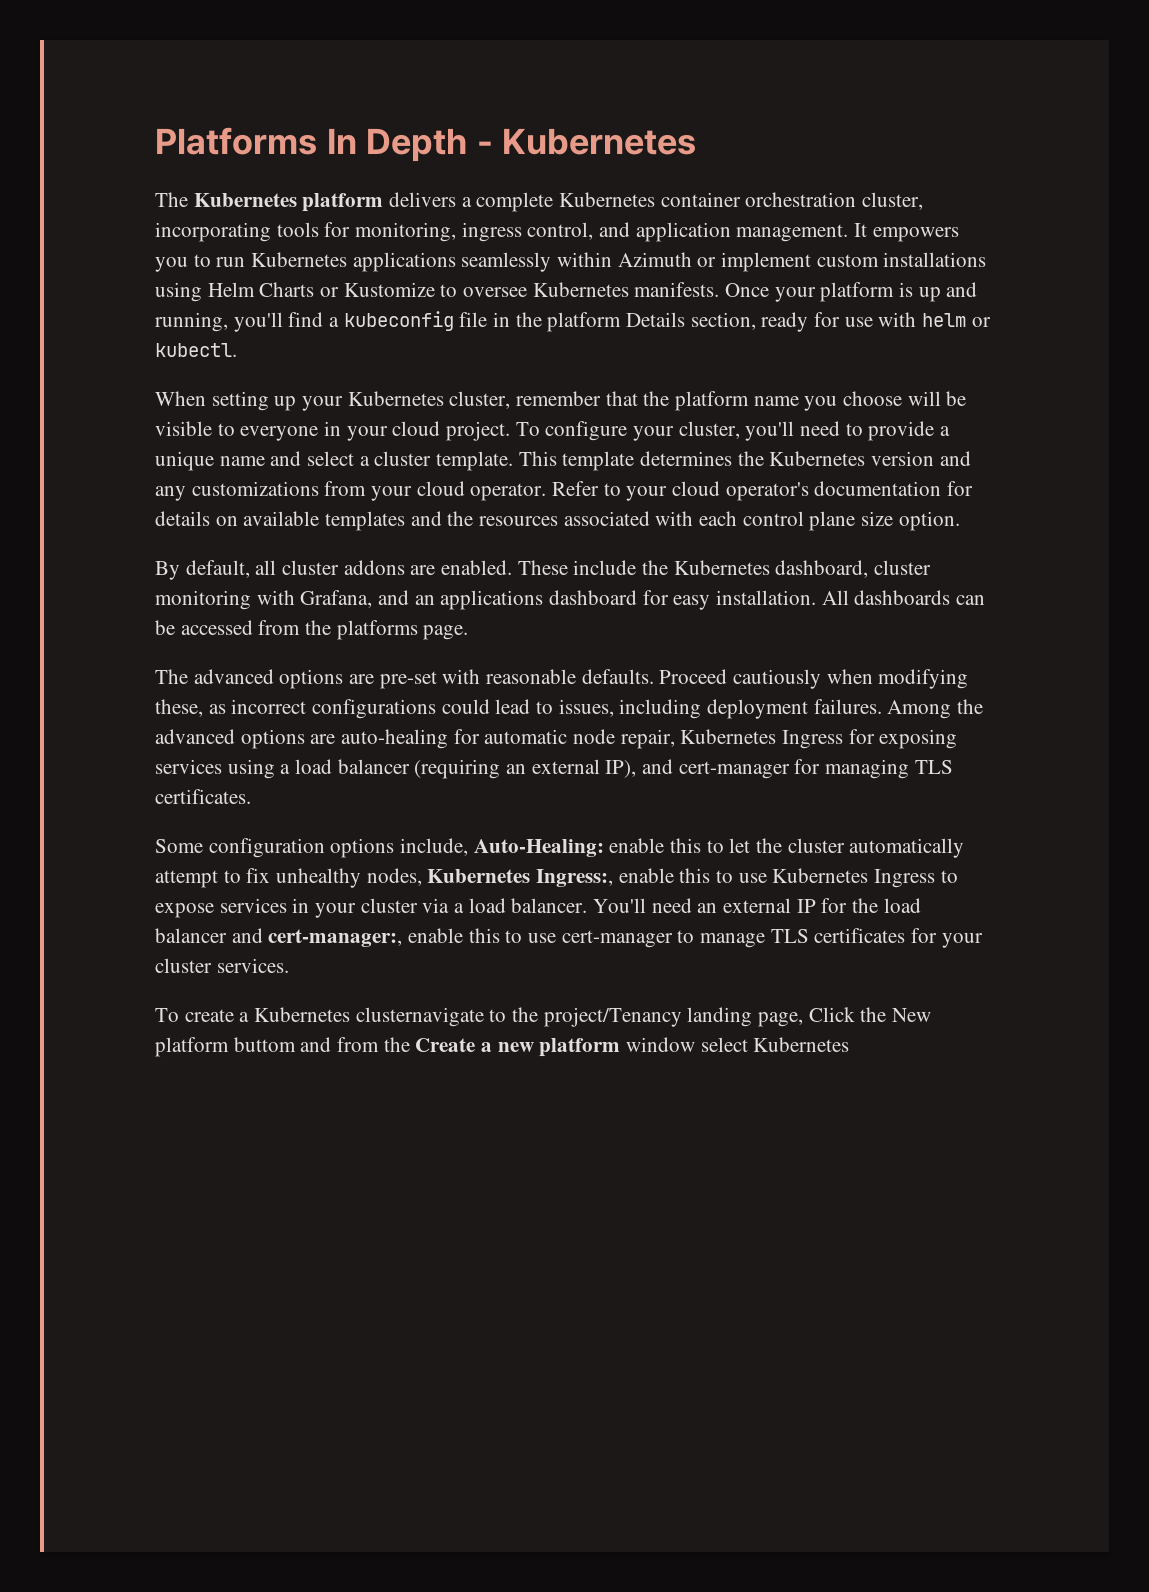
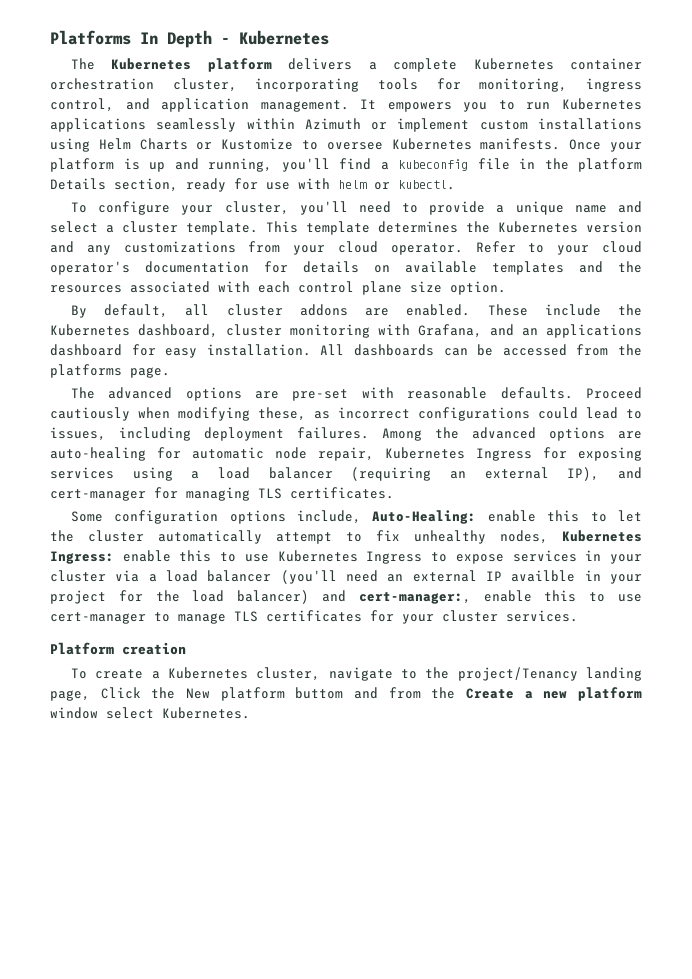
[155,391,967,411] [155,421,511,441] When setting up your Kubernetes cluster, remember that the platform name you choose will be visible to everyone in your cloud project. -> (455, 185) none
[536,869,614,887] Ingress:, -> [50,551,114,564] Ingress:
[511,898,647,913] balancer. You'll -> [207,570,337,584] balancer (you'll
(816, 906) none -> [511,570,642,584] [50,590,106,604] availble in your project
[155,928,227,943] balancer -> [237,590,310,604] balancer)
(289, 965) none -> [50,642,186,655] // Platform creation
[355,1007,484,1027] clusternavigate -> [256,667,393,681] cluster, navigate
[753,1037,850,1052] Kubernetes -> [162,707,250,719] Kubernetes.

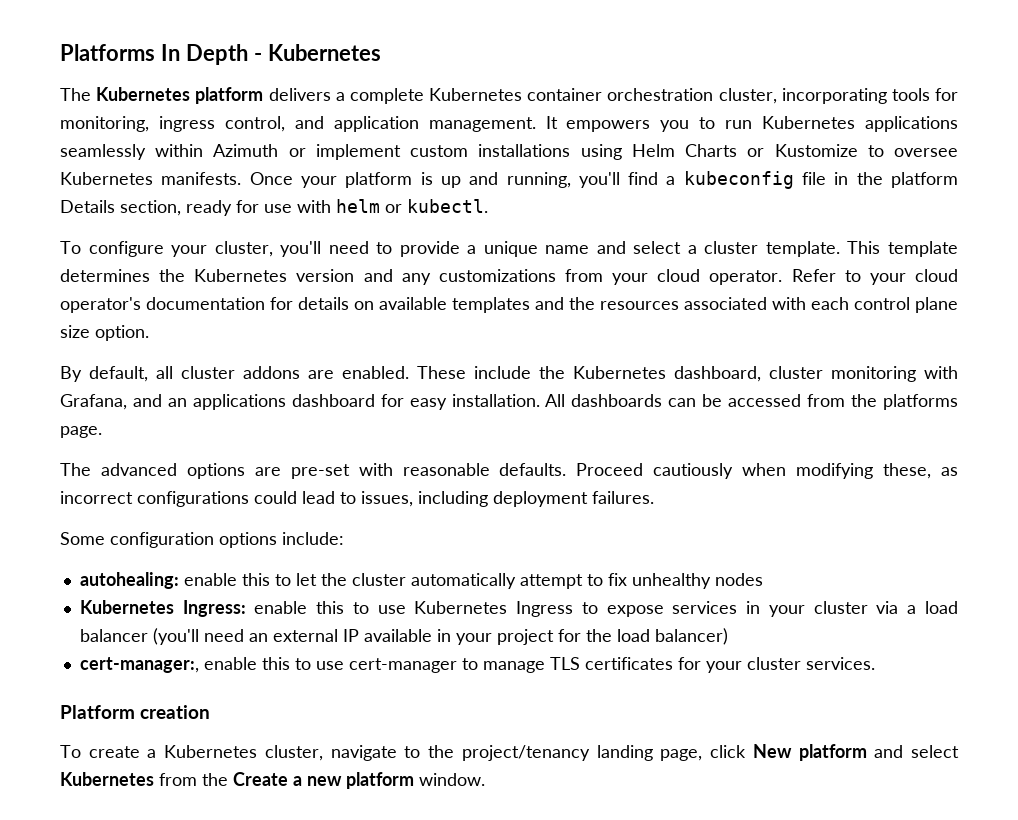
[382,427,642,441] [50,447,642,461] [50,467,642,481] [50,487,394,501] Among the advanced options are auto-healing for automatic node repair, Kubernetes Ingress for exposing services using a load balancer (requiring an external IP), and cert-manager for managing TLS certificates. -> (654, 497) none
[297,510,477,524] include, Auto-Healing: -> [282,532,344,545] [79,572,179,589] include: // autohealing:
[500,530,548,544] nodes, -> [714,573,763,586] nodes //
[511,570,576,582] availble -> [363,629,432,642] available
[322,590,347,602] and -> (728, 636) //
[457,667,578,681] project/Tenancy -> [461,745,590,761] project/tenancy
[100,687,378,701] Click the New platform buttom and -> [710,744,960,761] [60,772,154,786] click New platform and select Kubernetes
[50,707,250,719] window select Kubernetes. -> [419,773,485,786] window.

